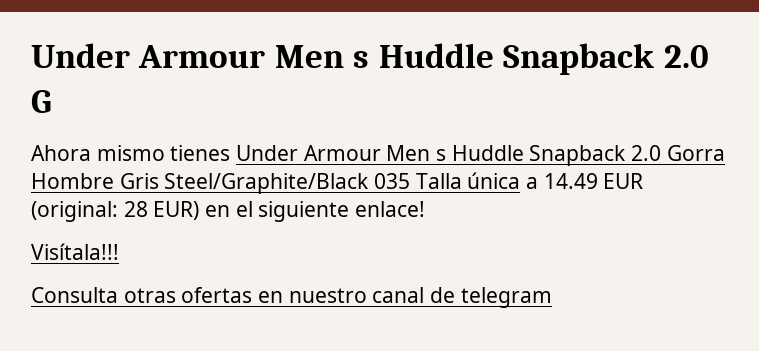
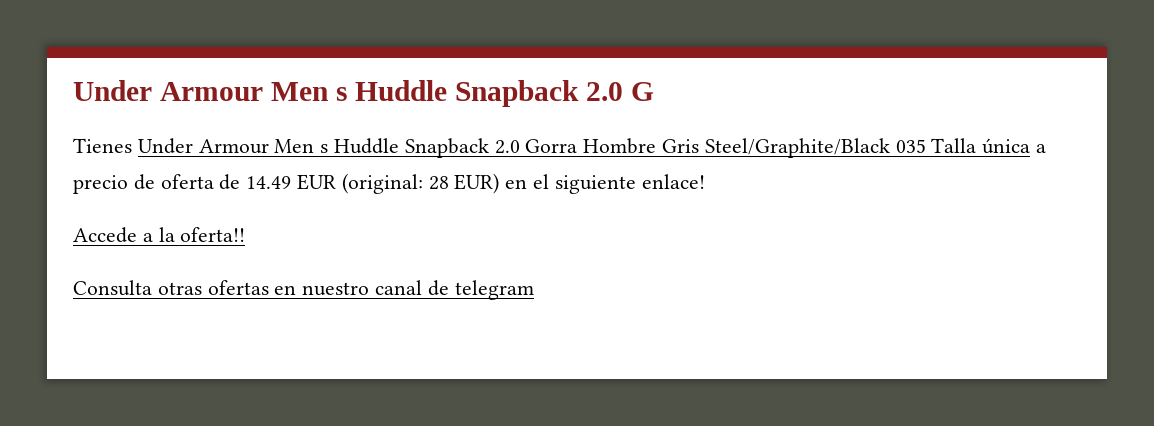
[31,145,231,161] Ahora mismo tienes -> [73,138,132,153] Tienes
(539, 183) none -> [73,174,241,194] precio de oferta de
[31,243,119,260] Visítala!!! -> [73,227,246,243] Accede a la oferta!!

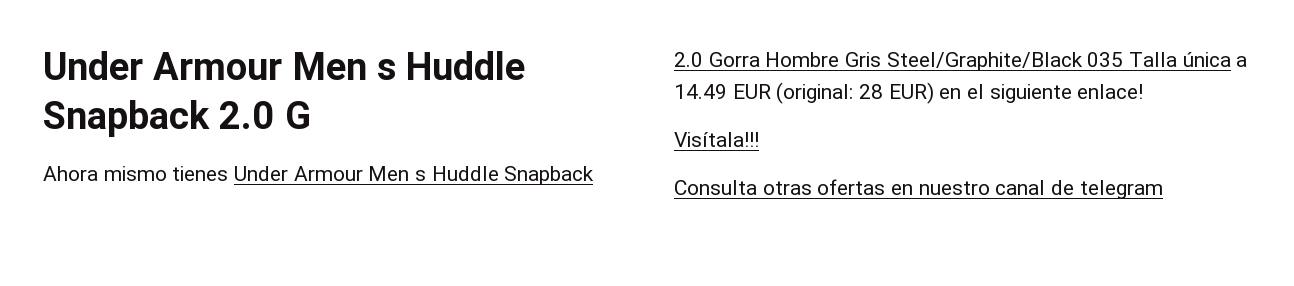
[73,138,132,153] Tienes -> [43,166,229,181] Ahora mismo tienes
[73,174,241,194] precio de oferta de -> (1248, 61) none
[73,227,246,243] Accede a la oferta!! -> [674,132,759,147] Visítala!!!

